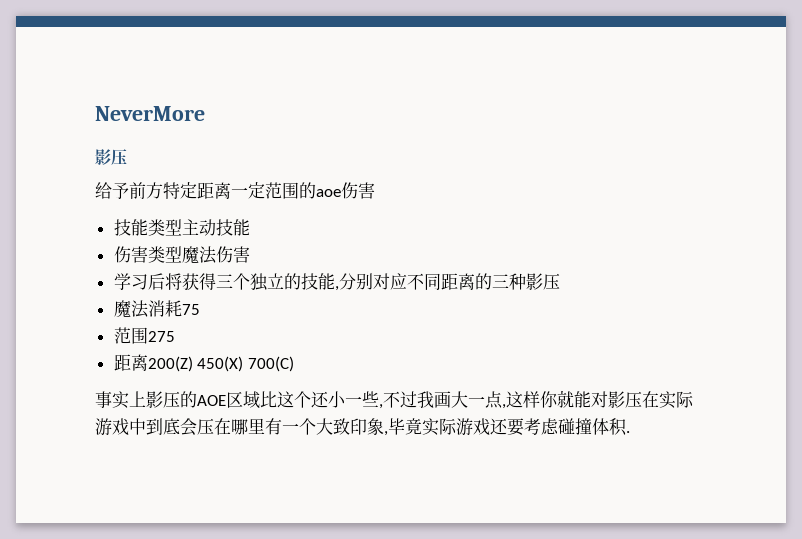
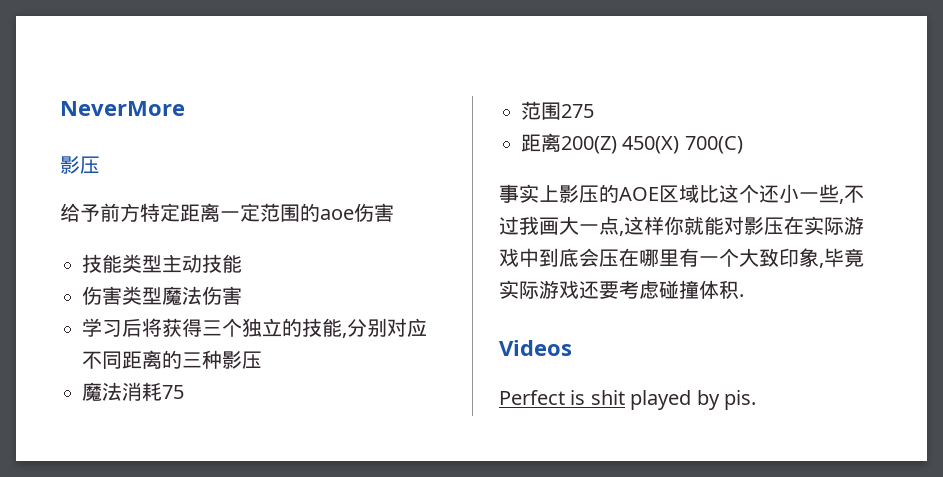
(630, 432) none -> [499,340,572,356] [499,390,756,410] // Videos // Perfect is shit played by pis.

